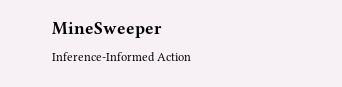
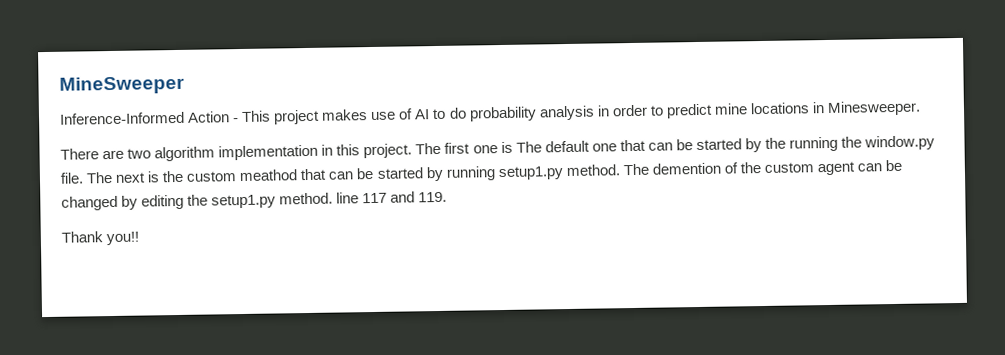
(192, 57) none -> [233,100,921,125] [60,135,936,162] [60,159,903,184] [61,191,448,211] [61,231,140,246] - This project makes use of AI to do probability analysis in order to predict mine locations in Minesweeper. // There are two algorithm implementation in this project. The first one is The default one that can be started by the running the window.py file. The next is the custom meathod that can be started by running setup1.py method. The demention of the custom agent can be changed by editing the setup1.py method. line 117 and 119. // Thank you!!

